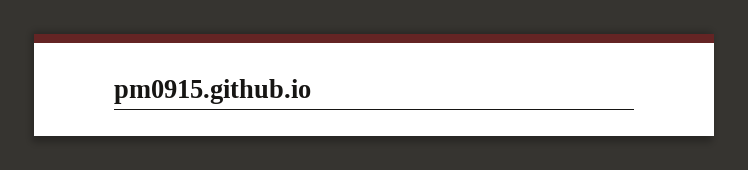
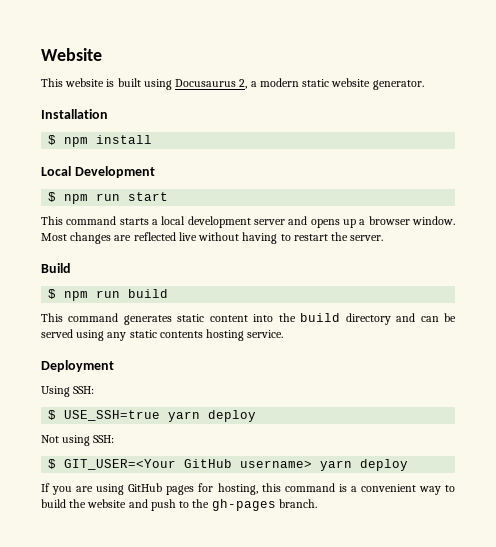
[114,79,311,104] pm0915.github.io -> [41,48,102,61] [41,78,424,90] [41,109,108,119] [48,135,153,147] [41,166,155,178] [48,192,169,204] [41,216,455,228] [41,232,384,244] [41,263,71,273] [48,289,169,301] [41,313,456,325] [41,329,284,341] [41,360,114,372] [41,386,95,397] [48,410,257,422] [41,435,115,446] [48,459,409,471] [41,483,455,495] [41,499,317,511] Website // This website is built using Docusaurus 2, a modern static website generator. // Installation // $ npm install // Local Development // $ npm run start // This command starts a local development server and opens up a browser window. Most changes are reflected live without having to restart the server. // Build // $ npm run build // This command generates static content into the build directory and can be served using any static contents hosting service. // Deployment // Using SSH: // $ USE_SSH=true yarn deploy // Not using SSH: // $ GIT_USER=<Your GitHub username> yarn deploy // If you are using GitHub pages for hosting, this command is a convenient way to build the website and push to the gh-pages branch.

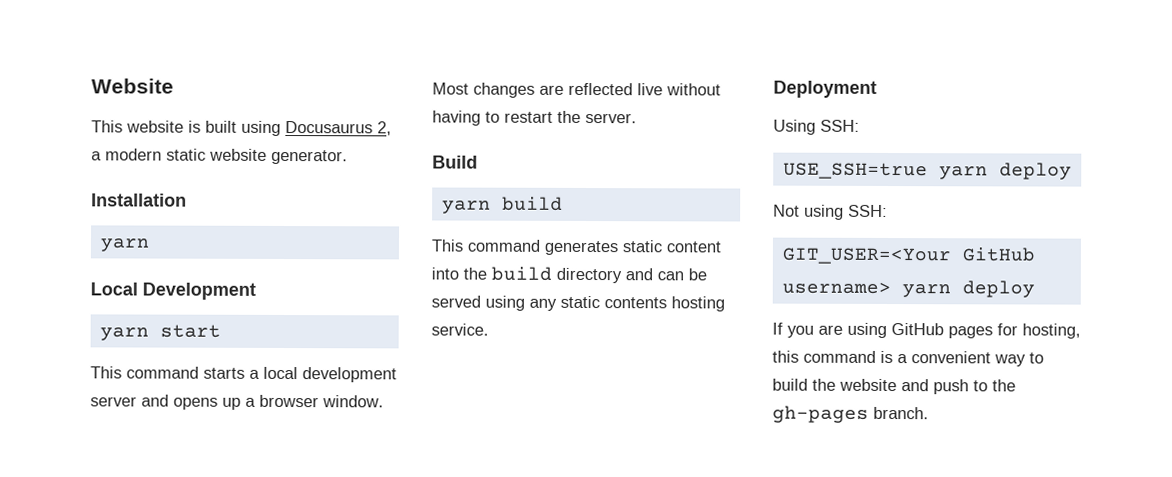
[48,135,153,147] $ npm install -> [99,238,149,252] yarn
[48,192,121,204] $ npm run -> [99,327,149,341] yarn
[48,289,121,301] $ npm run -> [441,200,491,214] yarn
[48,410,57,420] $ -> (860, 125) none
[48,459,57,469] $ -> (888, 210) none

